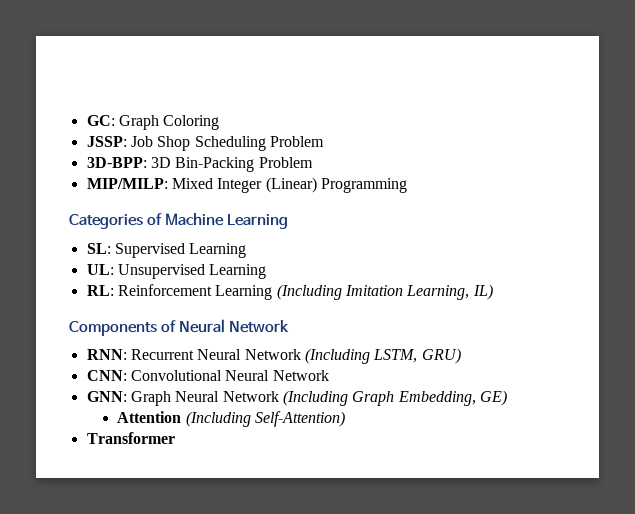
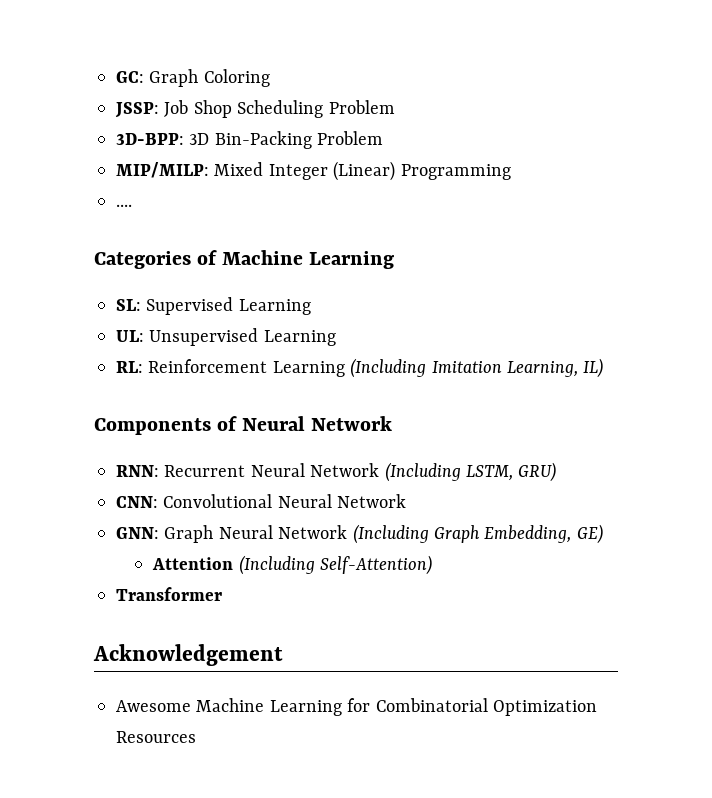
(407, 185) none -> [116,204,132,207] // ....
(175, 438) none -> [93,644,283,666] [116,698,597,716] [116,731,196,743] // Acknowledgement // Awesome Machine Learning for Combinatorial Optimization Resources

